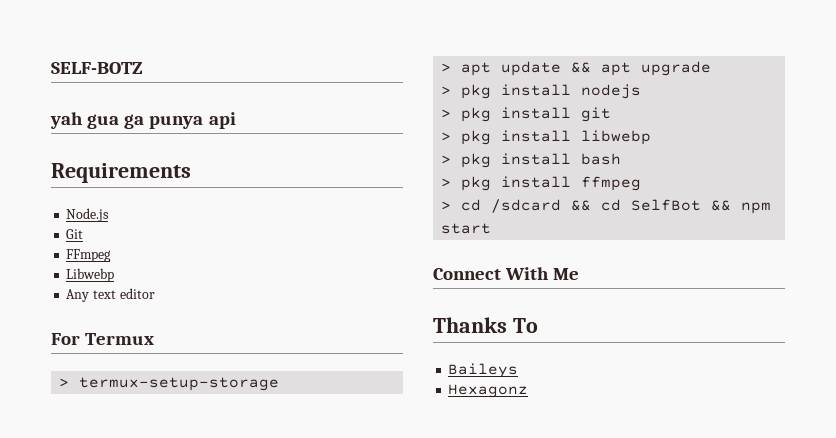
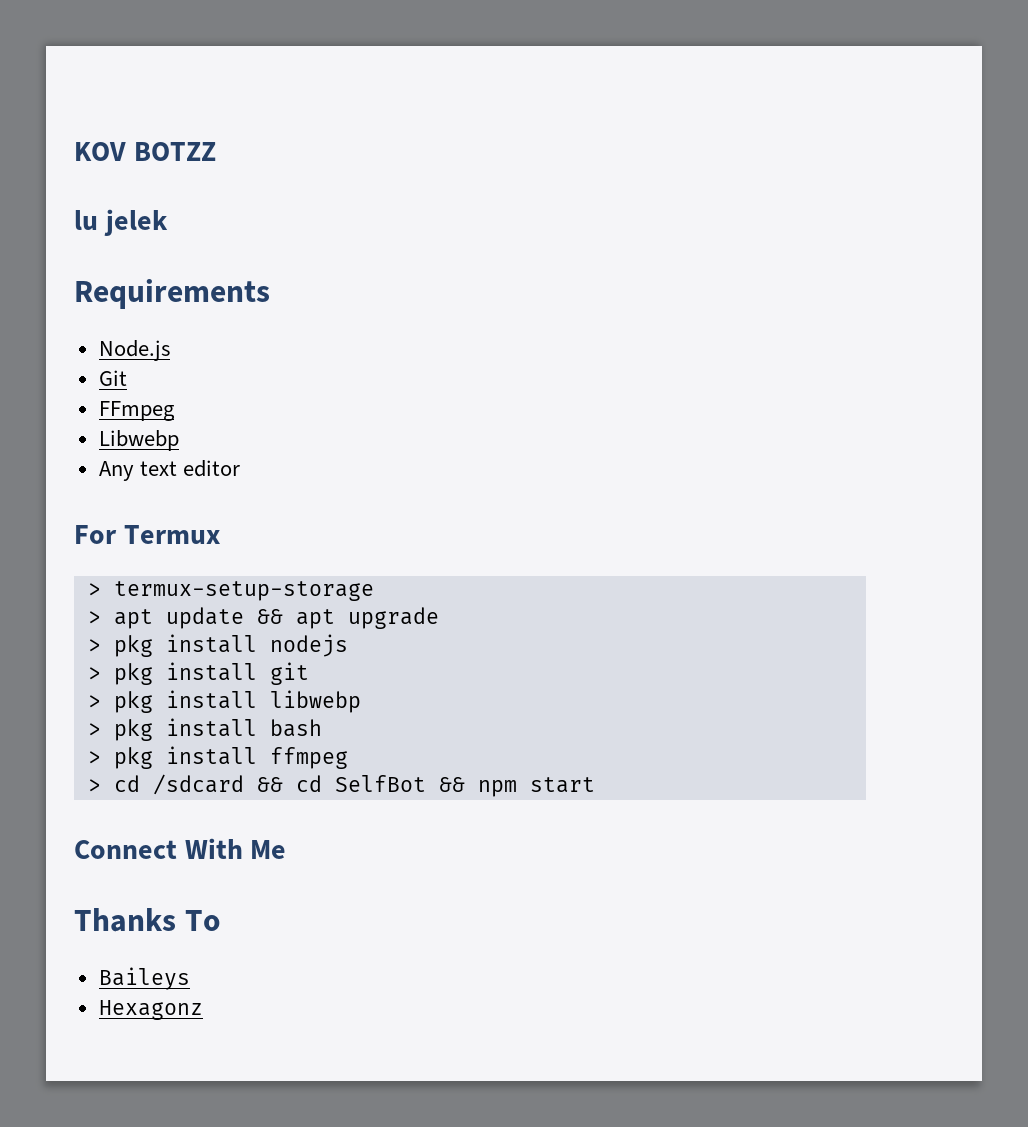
[51,62,143,74] [50,112,236,129] SELF-BOTZ // yah gua ga punya api -> [74,142,216,161] [74,209,168,236] KOV BOTZZ // lu jelek

